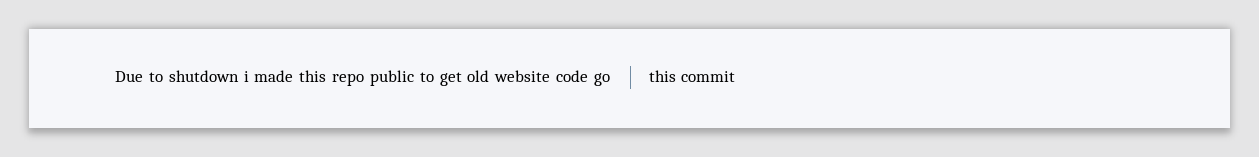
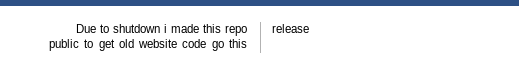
[680,71,735,82] commit -> [272,24,309,33] release

